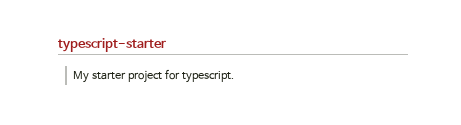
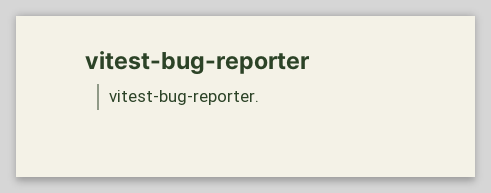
[58,38,166,52] [72,69,234,83] typescript-starter // My starter project for typescript. -> [85,51,310,75] [108,90,259,105] vitest-bug-reporter // vitest-bug-reporter.

